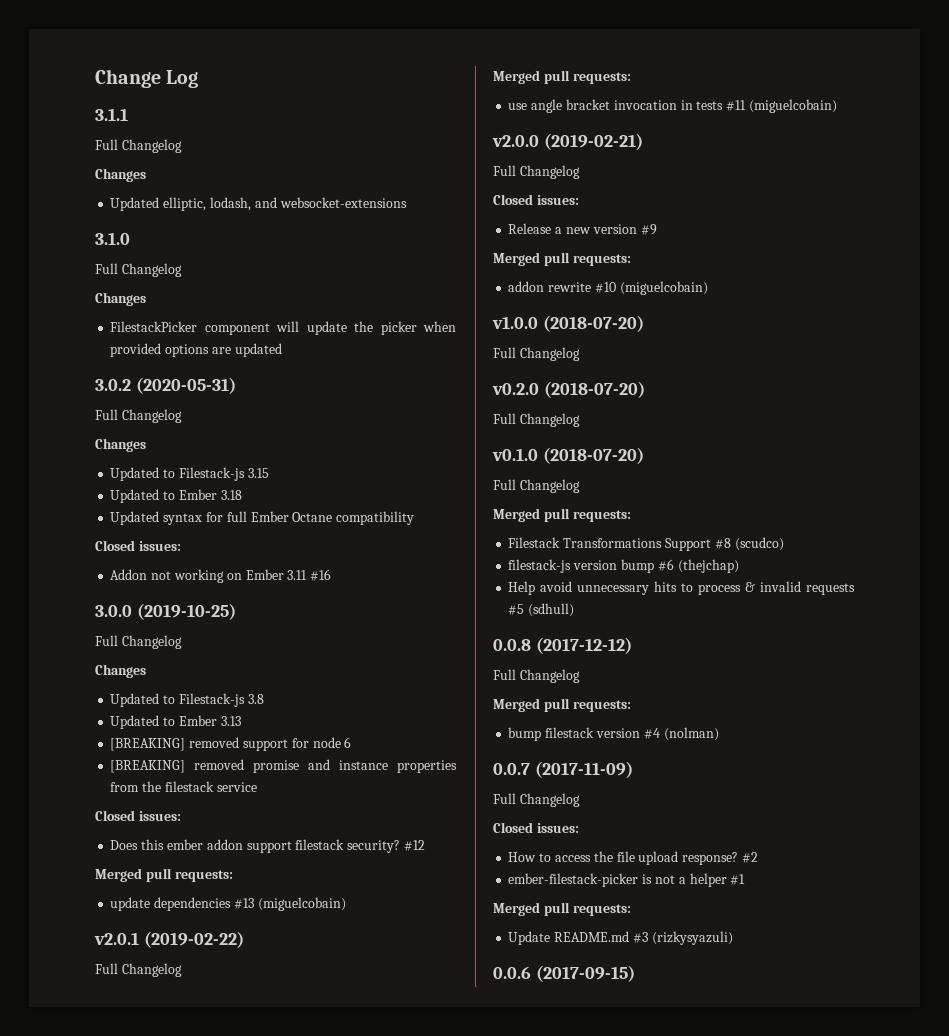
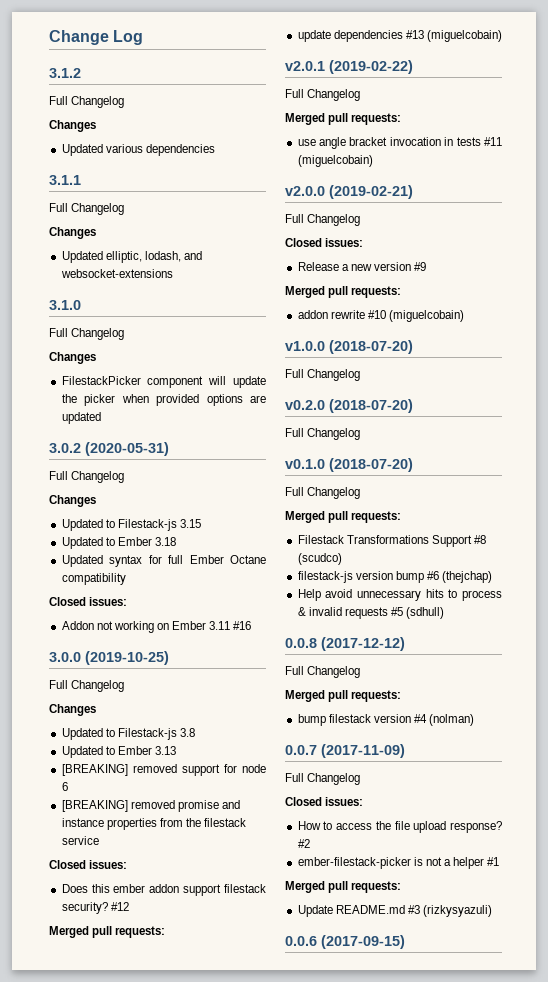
(199, 79) none -> [49,68,81,78] [49,96,125,108] [49,120,96,132] [61,144,215,156] // 3.1.2 // Full Changelog // Changes // Updated various dependencies

